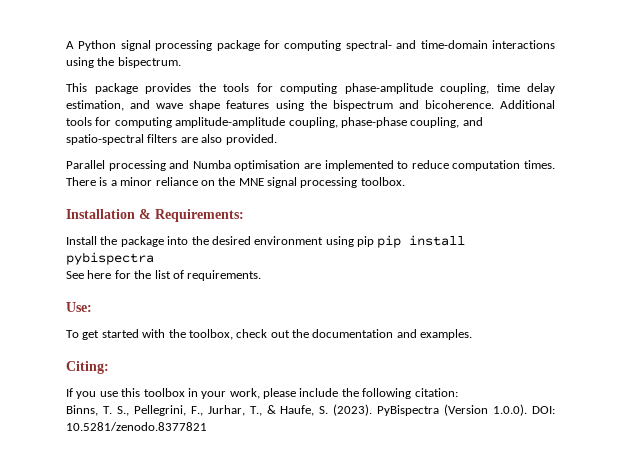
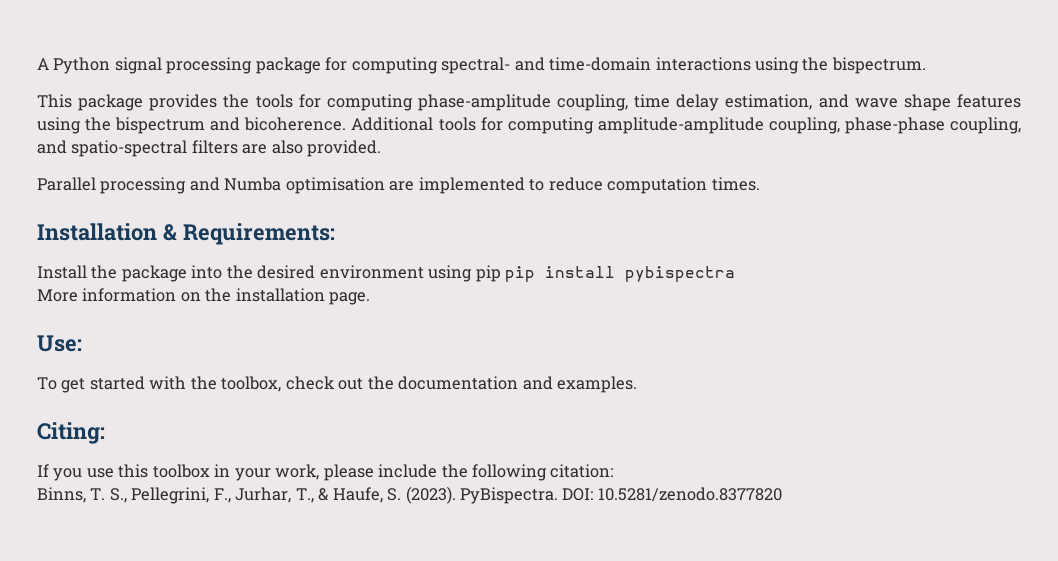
[66,177,405,188] There is a minor reliance on the MNE signal processing toolbox. -> (760, 184) none
[66,270,262,281] See here for the list of requirements. -> [37,288,371,305] More information on the installation page.
[377,404,555,416] [66,422,207,431] PyBispectra (Version 1.0.0). DOI: 10.5281/zenodo.8377821 -> [460,487,782,504] PyBispectra. DOI: 10.5281/zenodo.8377820

